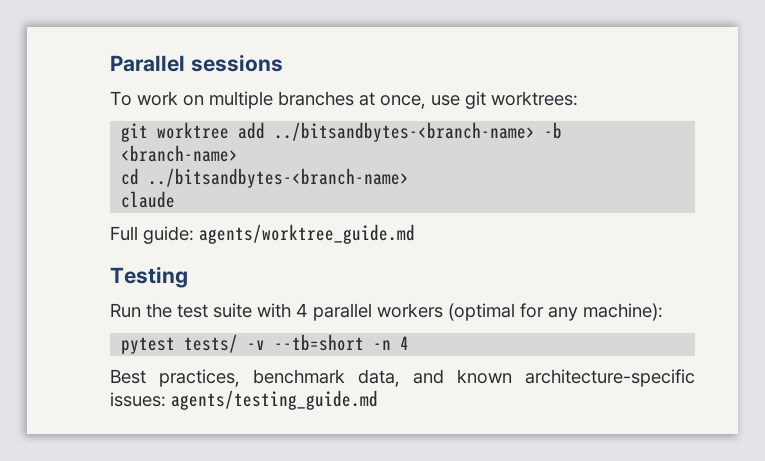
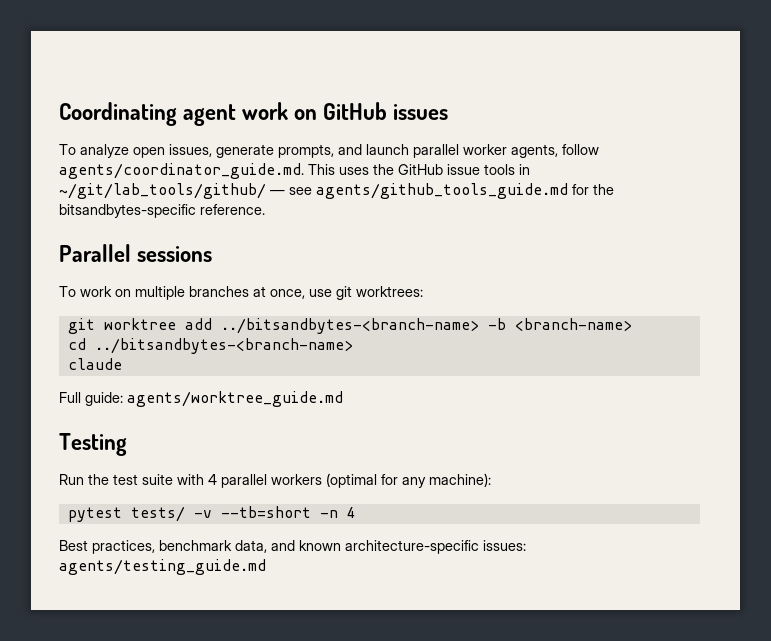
(110, 63) none -> [59,102,449,126] [59,144,599,158] [59,163,530,179] [59,183,614,199] [59,204,265,218] Coordinating agent work on GitHub issues // To analyze open issues, generate prompts, and launch parallel worker agents, follow agents/coordinator_guide.md. This uses the GitHub issue tools in ~/git/lab_tools/github/ — see agents/github_tools_guide.md for the bitsandbytes-specific reference. //

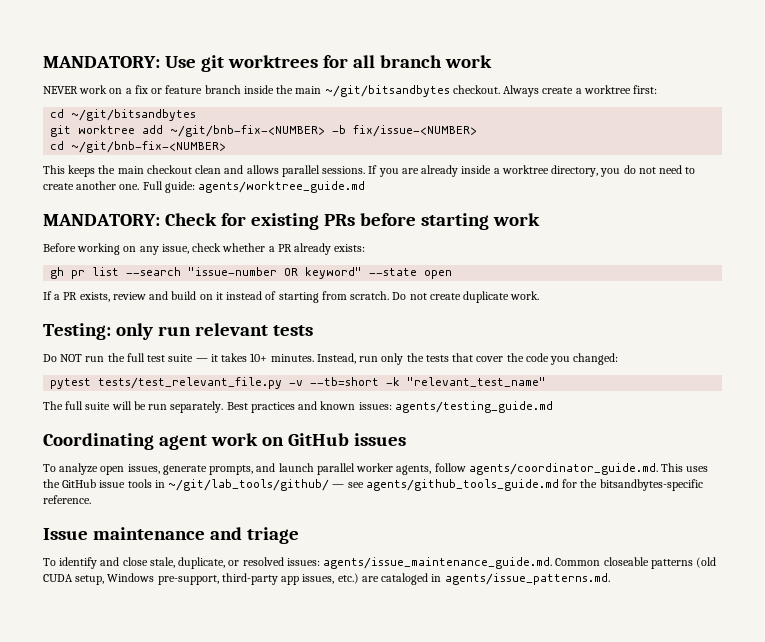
(59, 114) none -> [43,55,492,72] [43,85,658,97] [50,109,197,121] [50,125,478,137] [50,141,227,153] [43,165,696,177] [43,181,366,193] [43,213,540,230] [43,243,366,255] [50,267,453,279] [43,291,540,303] [43,323,313,340] [43,353,619,365] [50,377,547,389] [43,401,553,413] MANDATORY: Use git worktrees for all branch work // NEVER work on a fix or feature branch inside the main ~/git/bitsandbytes checkout. Always create a worktree first: // cd ~/git/bitsandbytes // git worktree add ~/git/bnb-fix-<NUMBER> -b fix/issue-<NUMBER> // cd ~/git/bnb-fix-<NUMBER> // This keeps the main checkout clean and allows parallel sessions. If you are already inside a worktree directory, you do not need to create another one. Full guide: agents/worktree_guide.md // MANDATORY: Check for existing PRs before starting work // Before working on any issue, check whether a PR already exists: // gh pr list --search "issue-number OR keyword" --state open // If a PR exists, review and build on it instead of starting from scratch. Do not create duplicate work. // Testing: only run relevant tests // Do NOT run the full test suite — it takes 10+ minutes. Instead, run only the tests that cover the code you changed: // pytest tests/test_relevant_file.py -v --tb=short -k "relevant_test_name" // The full suite will be run separately. Best practices and known issues: agents/testing_guide.md //
[59,244,213,262] [59,286,423,300] [67,318,632,334] [67,338,353,354] [67,358,122,370] [59,391,343,407] [59,433,127,456] [59,473,491,488] [67,506,356,522] [59,540,526,554] [59,559,266,575] Parallel sessions // To work on multiple branches at once, use git worktrees: // git worktree add ../bitsandbytes-<branch-name> -b <branch-name> // cd ../bitsandbytes-<branch-name> // claude // Full guide: agents/worktree_guide.md // Testing // Run the test suite with 4 parallel workers (optimal for any machine): // pytest tests/ -v --tb=short -n 4 // Best practices, benchmark data, and known architecture-specific issues: agents/testing_guide.md -> [43,527,299,544] [43,557,717,569] [43,573,610,585] Issue maintenance and triage // To identify and close stale, duplicate, or resolved issues: agents/issue_maintenance_guide.md. Common closeable patterns (old CUDA setup, Windows pre-support, third-party app issues, etc.) are cataloged in agents/issue_patterns.md.

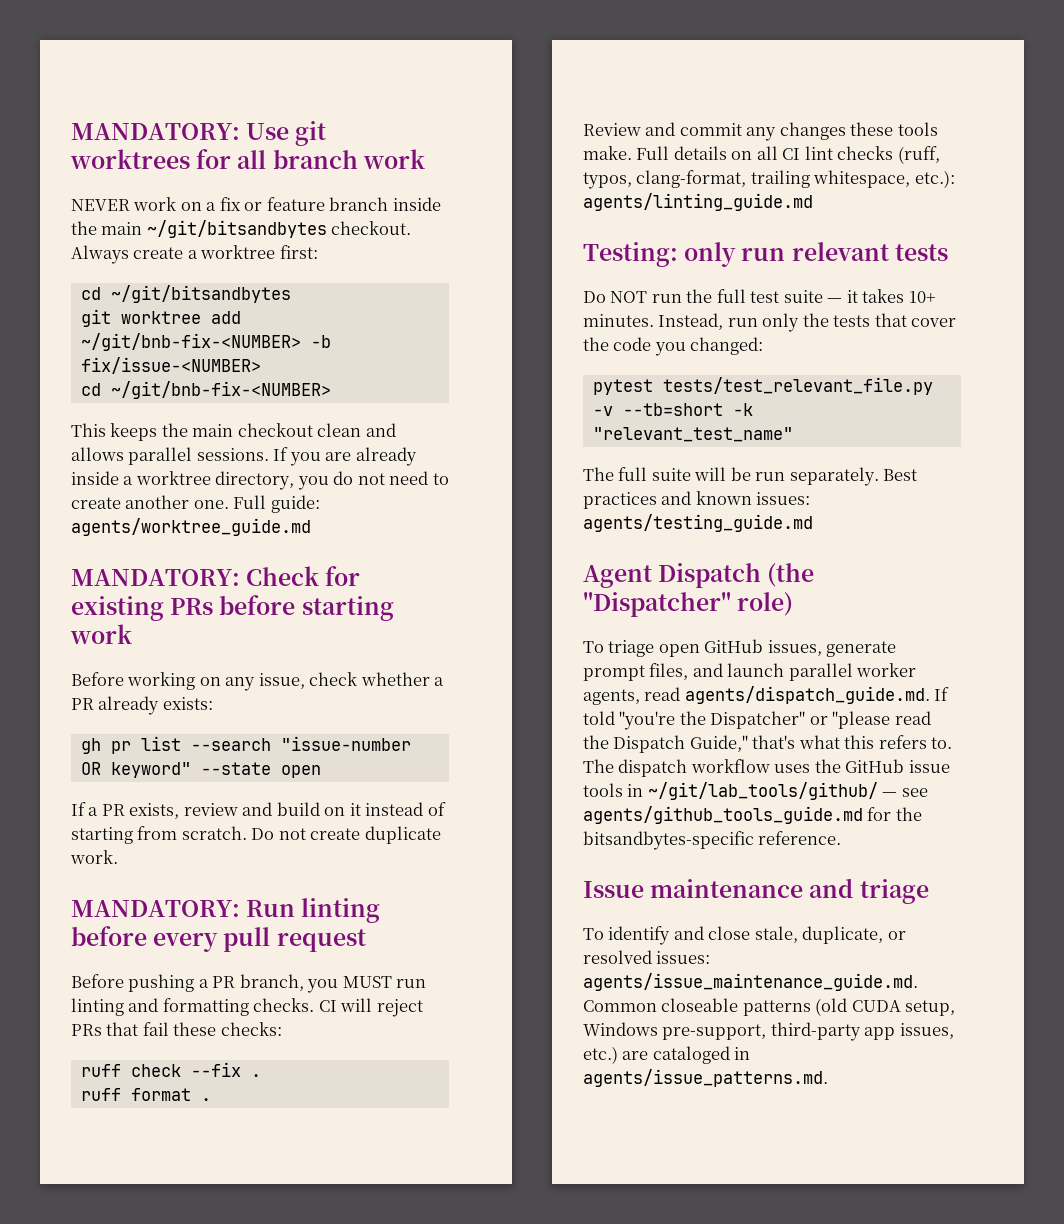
(540, 295) none -> [71,898,381,923] [71,926,366,952] [71,974,427,993] [71,998,423,1017] [71,1022,282,1036] [80,1062,261,1077] [80,1088,211,1101] [583,122,938,141] [583,146,940,164] [583,170,955,189] [583,193,813,211] // MANDATORY: Run linting before every pull request // Before pushing a PR branch, you MUST run linting and formatting checks. CI will reject PRs that fail these checks: // ruff check --fix . // ruff format . // Review and commit any changes these tools make. Full details on all CI lint checks (ruff, typos, clang-format, trailing whitespace, etc.): agents/linting_guide.md
[43,433,406,450] [43,463,254,475] Coordinating agent work on GitHub issues // To analyze open issues, generate prompts, -> [583,563,815,588] [583,592,794,617] [583,639,897,657] [583,663,689,681] Agent Dispatch (the "Dispatcher" role) // To triage open GitHub issues, generate prompt files,
[434,463,684,475] follow agents/coordinator_guide.md. This -> [644,686,950,704] [583,711,931,730] [583,735,953,753] [583,759,770,777] read agents/dispatch_guide.md. If told "you're the Dispatcher" or "please read the Dispatch Guide," that's what this refers to. The dispatch workflow

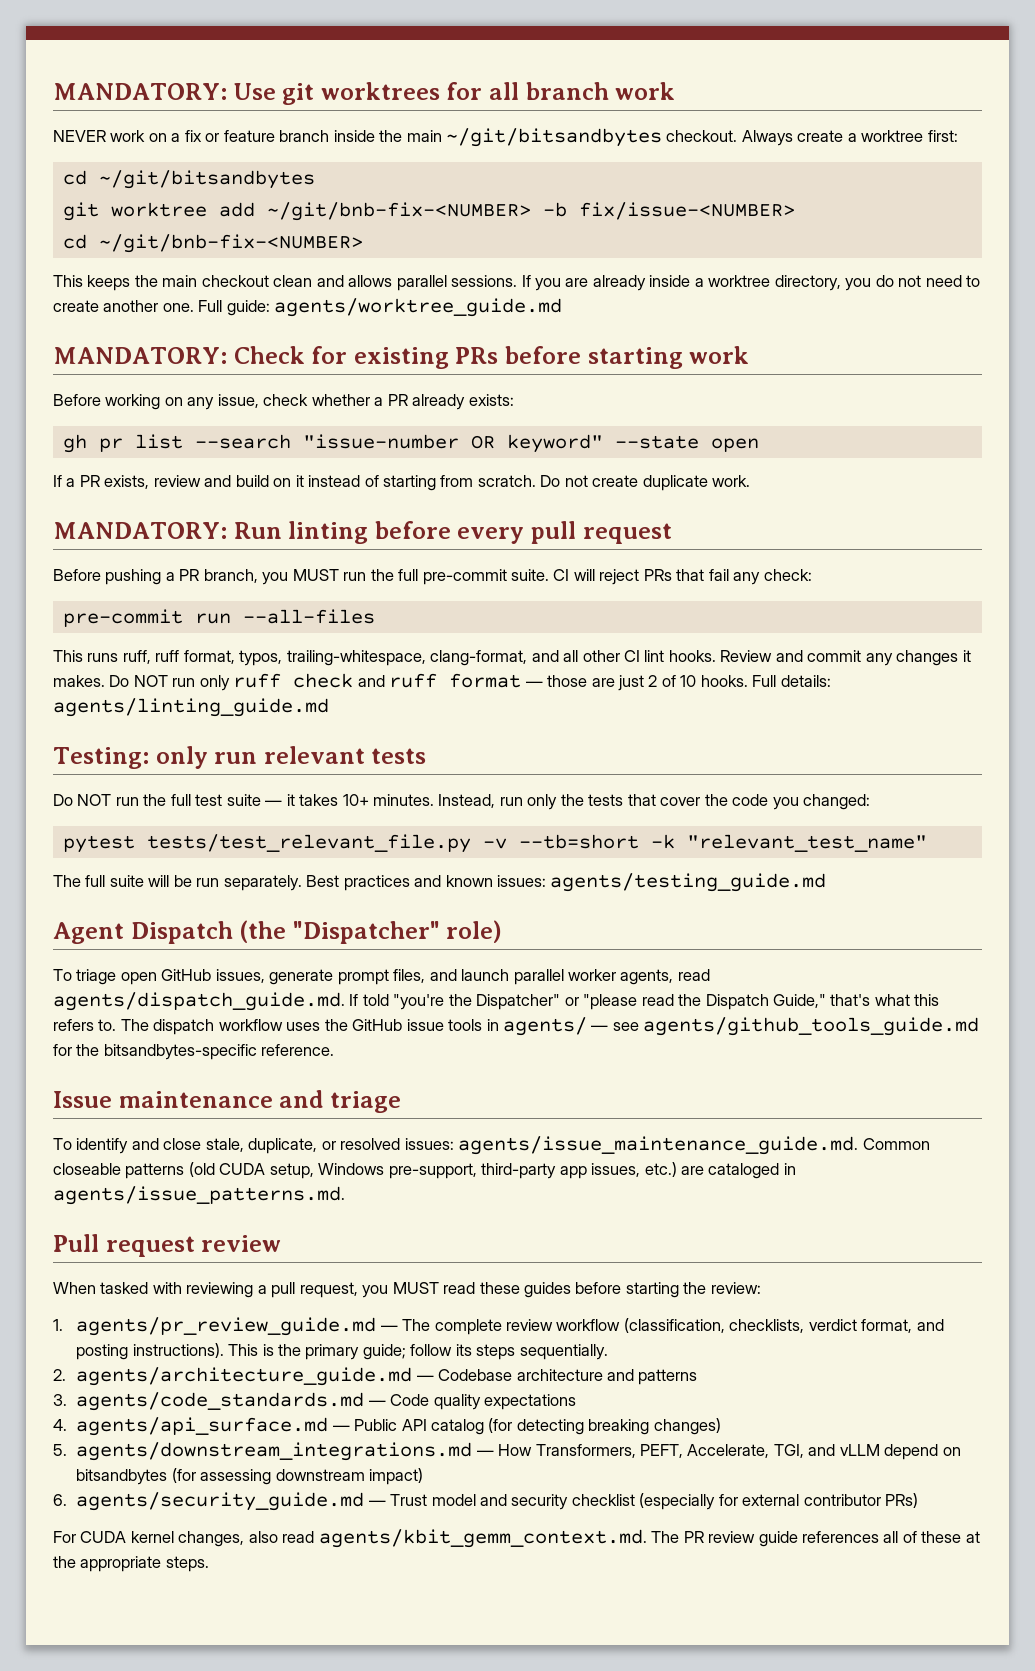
[71,998,315,1016] linting and formatting checks. -> [370,569,550,585] the full pre-commit suite.
[173,1022,282,1036] [80,1062,261,1077] [80,1088,211,1101] these checks: // ruff check --fix . // ruff format . // -> [733,569,812,585] [62,609,375,627] [53,650,716,666] any check: // pre-commit run --all-files // This runs ruff, ruff format, typos, trailing-whitespace, clang-format, and all other CI lint hooks.
[850,122,938,136] [583,146,940,164] [583,170,955,189] these tools make. Full details on all CI lint checks (ruff, typos, clang-format, trailing whitespace, etc.): -> [962,650,971,662] [53,673,831,691] it makes. Do NOT run only ruff check and ruff format — those are just 2 of 10 hooks. Full details:
[647,782,878,800] ~/git/lab_tools/github/ -> [503,1017,588,1036] agents/
(828, 1078) none -> [53,1234,282,1257] [53,1282,761,1298] [53,1317,944,1336] [76,1343,608,1360] [53,1367,698,1386] [53,1392,576,1411] [53,1417,721,1436] [53,1442,961,1461] [76,1468,423,1485] [53,1492,919,1511] [53,1529,980,1548] [53,1556,209,1572] // Pull request review // When tasked with reviewing a pull request, you MUST read these guides before starting the review: // 1. agents/pr_review_guide.md — The complete review workflow (classification, checklists, verdict format, and posting instructions). This is the primary guide; follow its steps sequentially. // 2. agents/architecture_guide.md — Codebase architecture and patterns // 3. agents/code_standards.md — Code quality expectations // 4. agents/api_surface.md — Public API catalog (for detecting breaking changes) // 5. agents/downstream_integrations.md — How Transformers, PEFT, Accelerate, TGI, and vLLM depend on bitsandbytes (for assessing downstream impact) // 6. agents/security_guide.md — Trust model and security checklist (especially for external contributor PRs) // For CUDA kernel changes, also read agents/kbit_gemm_context.md. The PR review guide references all of these at the appropriate steps.

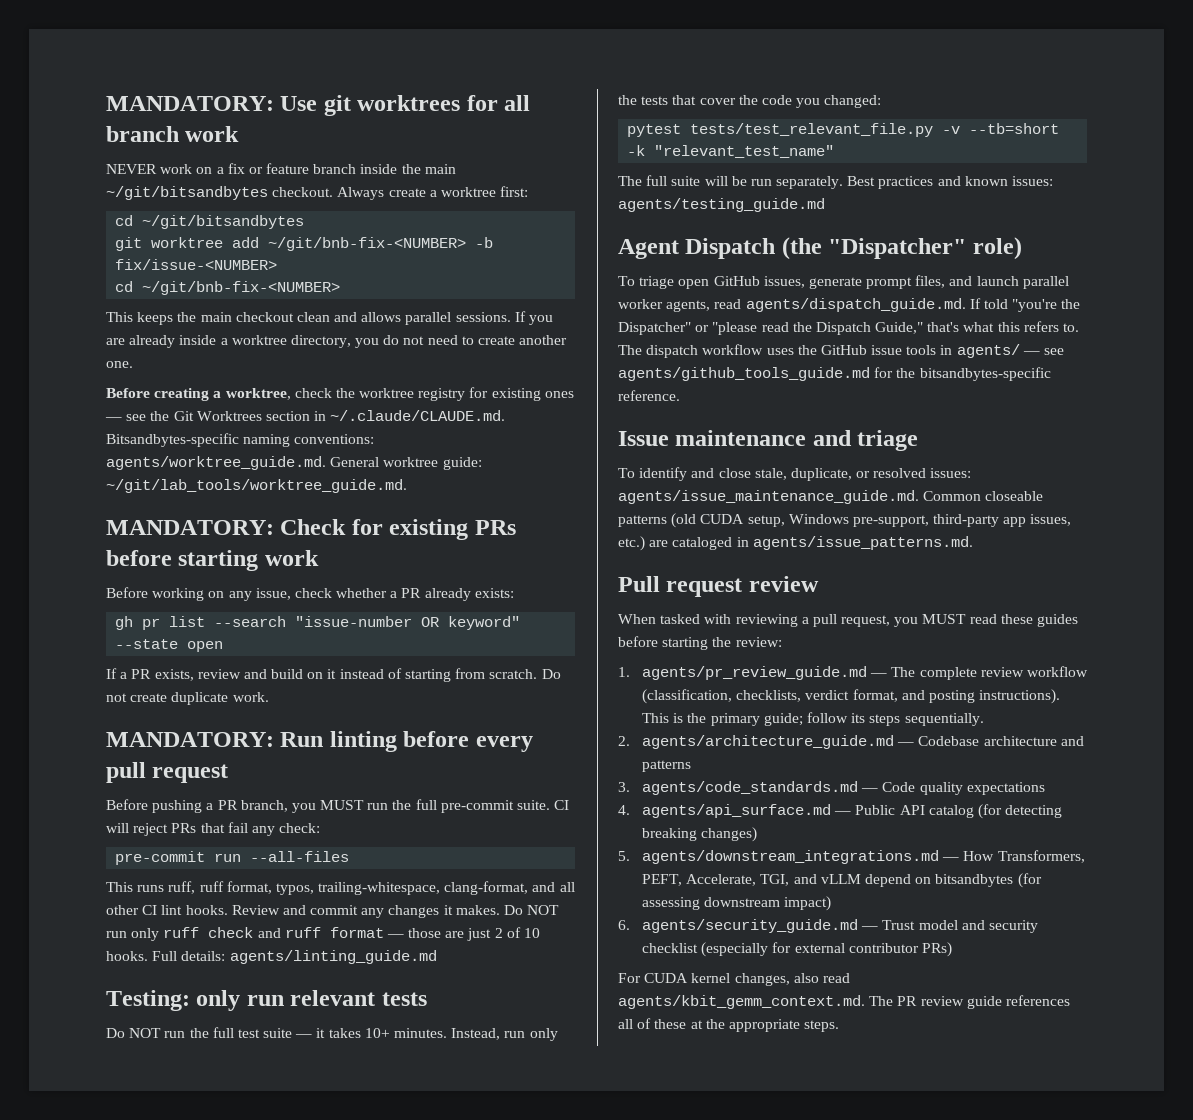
[198,298,563,317] Full guide: agents/worktree_guide.md -> [106,387,574,401] [105,410,506,421] [106,433,375,447] [106,456,482,470] [106,479,407,493] // Before creating a worktree, check the worktree registry for existing ones — see the Git Worktrees section in ~/.claude/CLAUDE.md. Bitsandbytes-specific naming conventions: agents/worktree_guide.md. General worktree guide: ~/git/lab_tools/worktree_guide.md.

